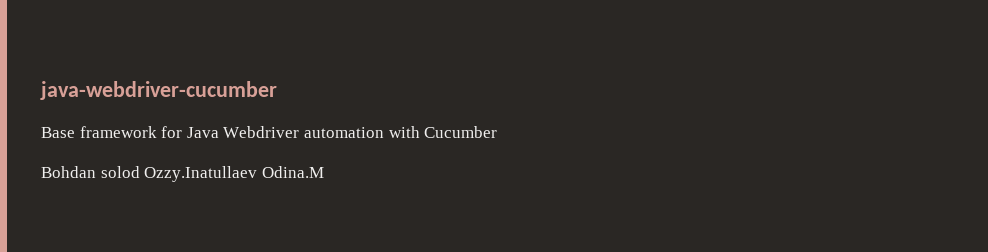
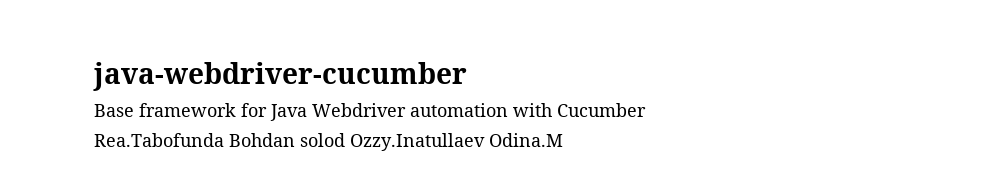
(498, 132) none -> [94,133,224,147] Rea.Tabofunda

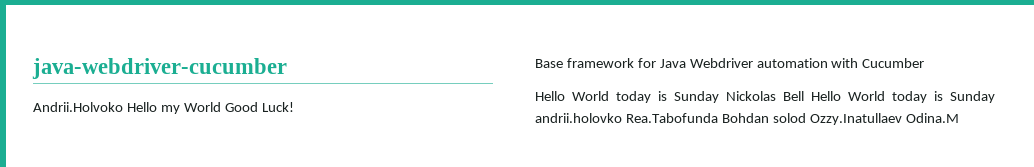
(467, 76) none -> [33,102,294,114] // Andrii.Holvoko Hello my World Good Luck!
(646, 110) none -> [535,91,995,103] [535,113,622,123] Hello World today is Sunday Nickolas Bell Hello World today is Sunday andrii.holovko

